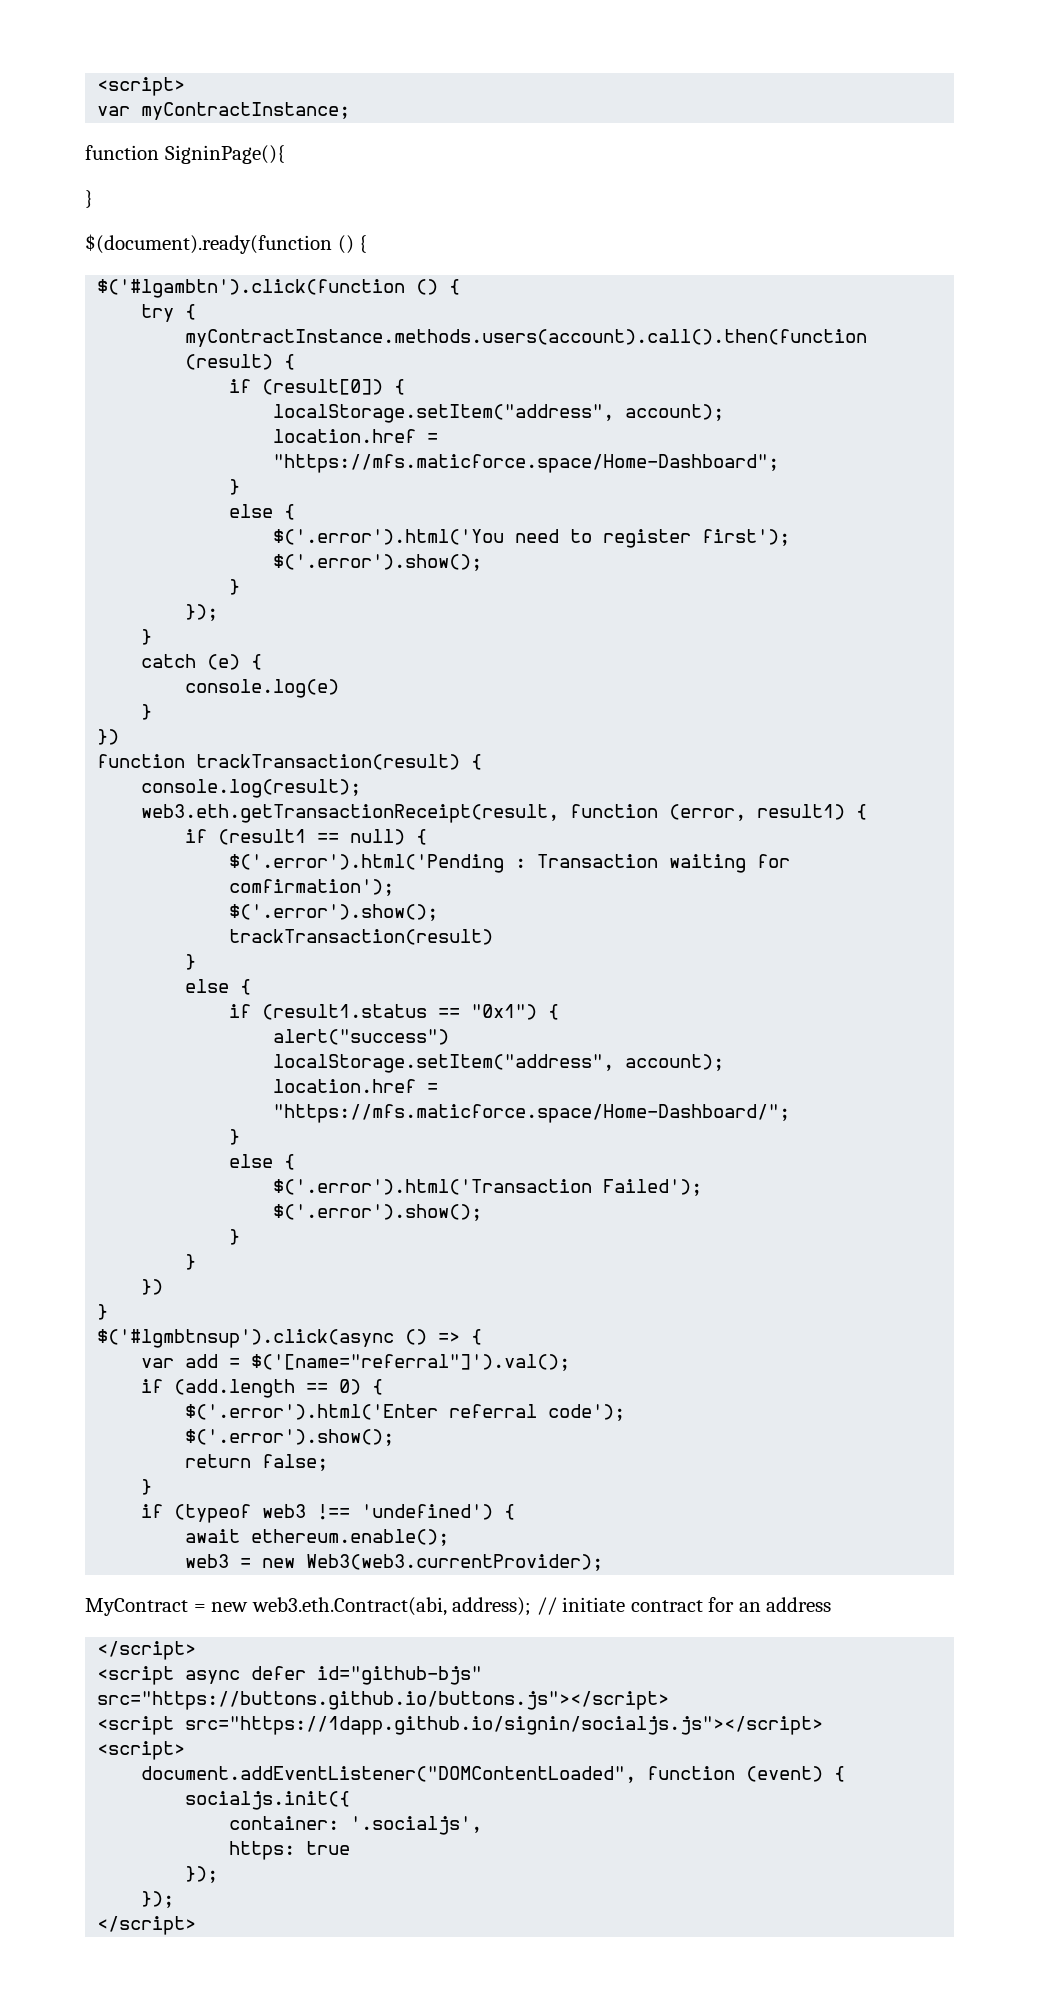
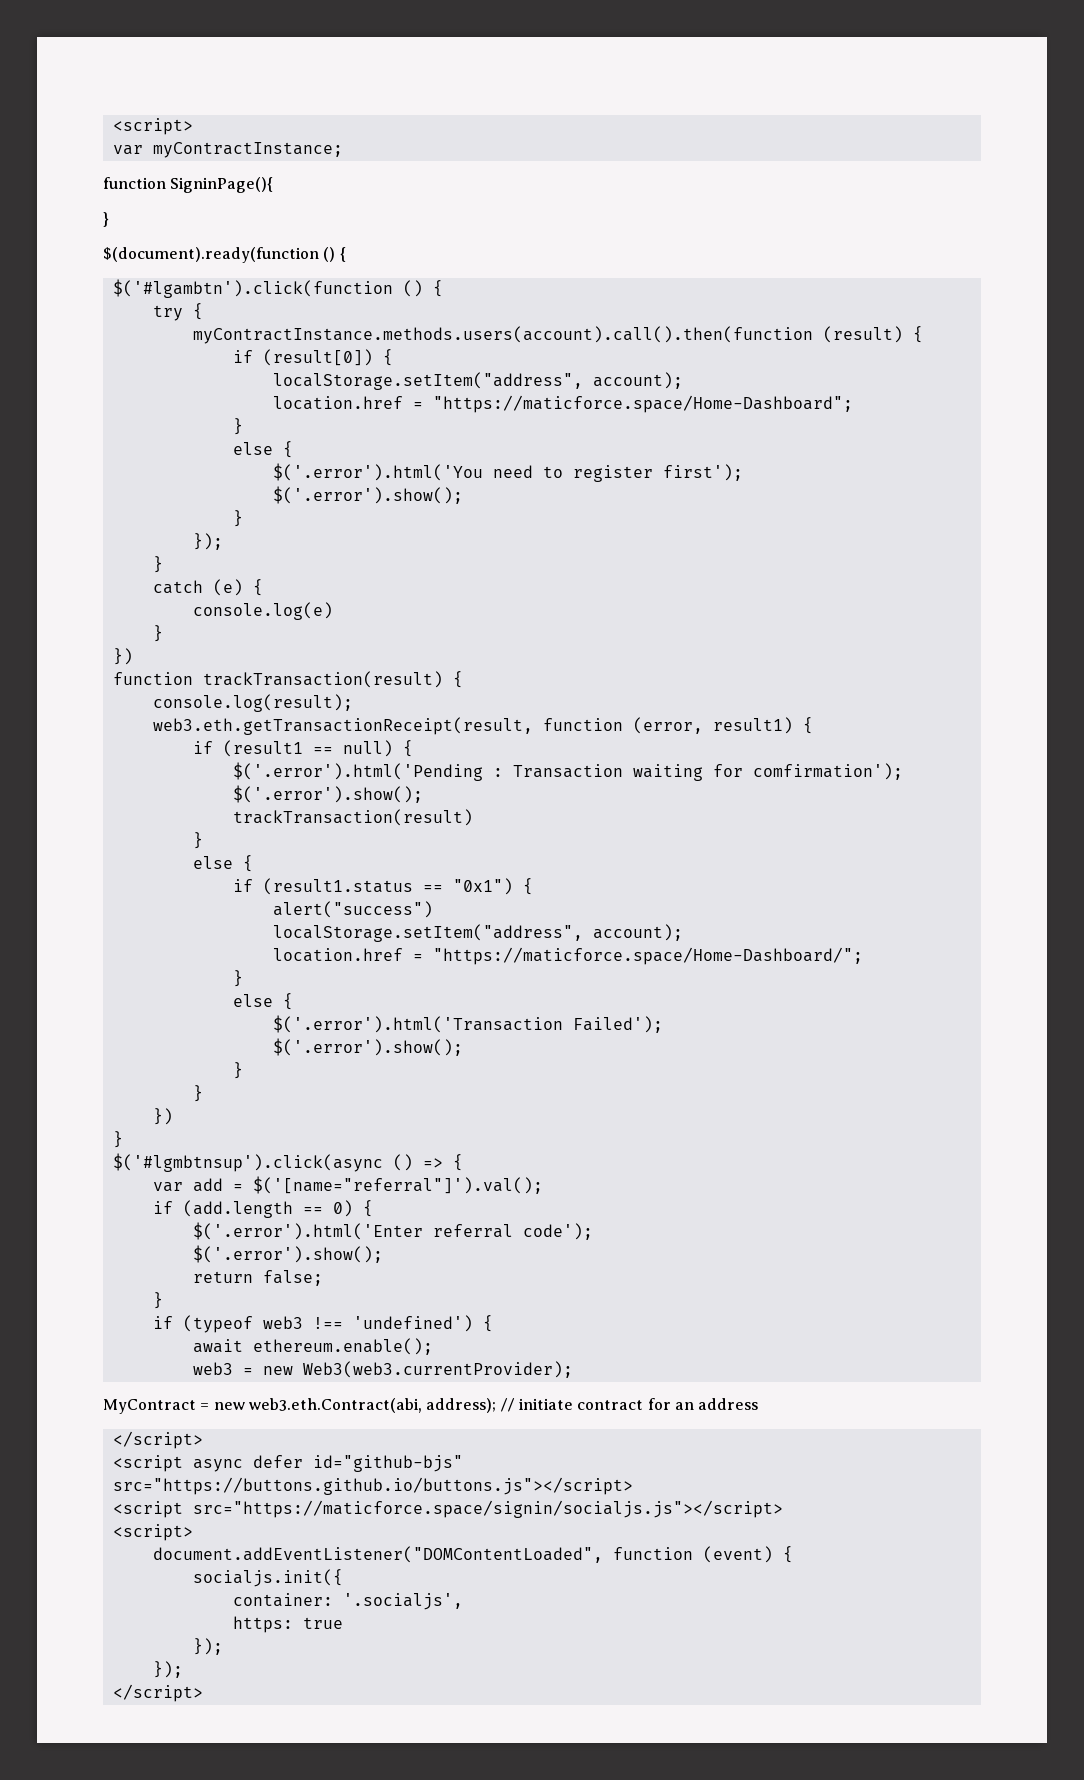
[273,454,780,473] "https://mfs.maticforce.space/Home-Dashboard"; -> [432,395,853,413] "https://maticforce.space/Home-Dashboard";
[273,1104,791,1123] "https://mfs.maticforce.space/Home-Dashboard/"; -> [432,947,863,965] "https://maticforce.space/Home-Dashboard/";
[185,1716,824,1735] src="https://1dapp.github.io/signin/socialjs.js"></script> -> [192,1500,783,1518] src="https://maticforce.space/signin/socialjs.js"></script>

